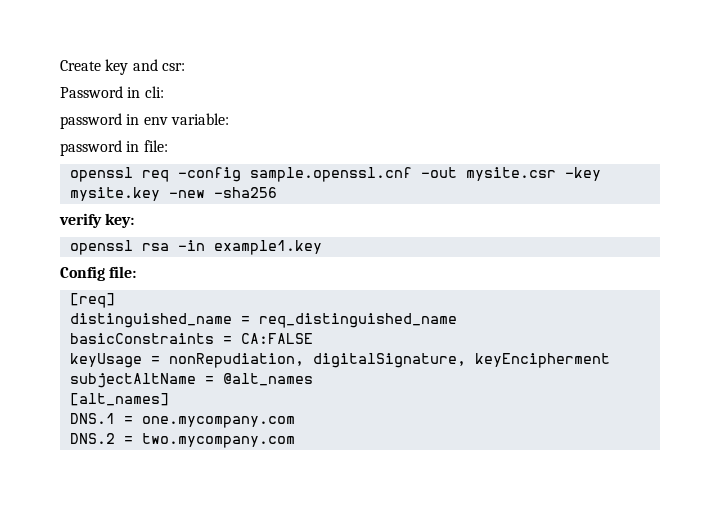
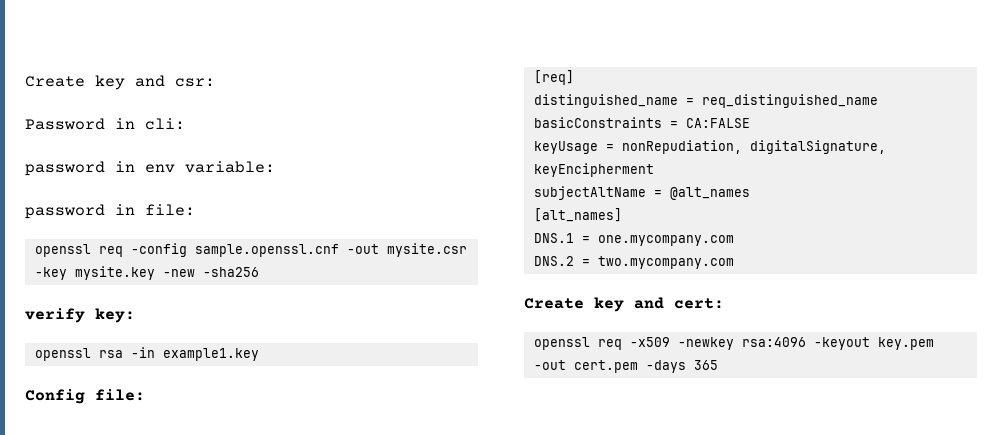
(295, 440) none -> [524,297,724,312] [533,337,934,350] [533,360,718,373] // Create key and cert: // openssl req -x509 -newkey rsa:4096 -keyout key.pem -out cert.pem -days 365

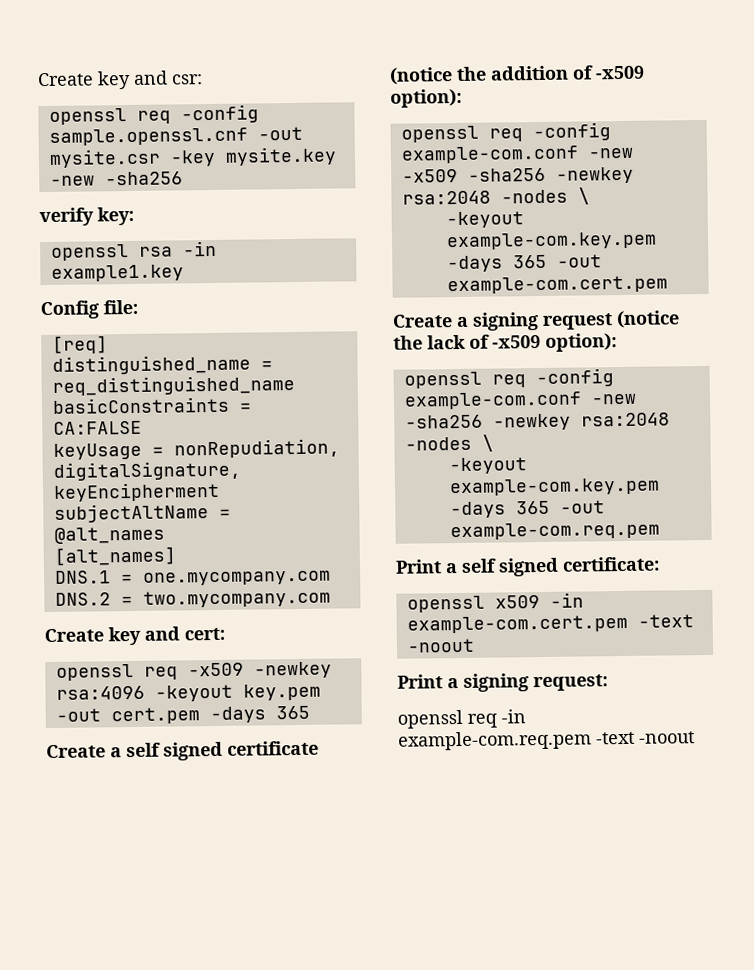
[25,118,185,130] [25,161,275,176] [25,204,195,219] // Password in cli: // password in env variable: // password in file: -> (203, 79) none
(718, 365) none -> [46,740,319,761] [389,65,645,85] [390,88,462,108] [400,122,611,143] [400,145,634,164] [401,166,634,184] [401,187,590,205] [445,211,524,229] [445,231,657,251] [446,254,602,273] [446,275,668,295] [392,310,680,331] [393,333,617,352] [403,368,614,389] [403,391,637,410] [404,412,670,431] [404,434,494,452] [448,457,527,475] [448,477,660,497] [449,500,605,519] [449,521,660,541] [395,556,660,577] [406,592,584,613] [406,614,694,634] [406,638,475,653] [397,673,608,692] [397,709,526,729] [398,730,695,751] // Create a self signed certificate (notice the addition of -x509 option): // openssl req -config example-com.conf -new -x509 -sha256 -newkey rsa:2048 -nodes \ // -keyout example-com.key.pem -days 365 -out example-com.cert.pem // Create a signing request (notice the lack of -x509 option): // openssl req -config example-com.conf -new -sha256 -newkey rsa:2048 -nodes \ // -keyout example-com.key.pem -days 365 -out example-com.req.pem // Print a self signed certificate: // openssl x509 -in example-com.cert.pem -text -noout // Print a signing request: // openssl req -in example-com.req.pem -text -noout

